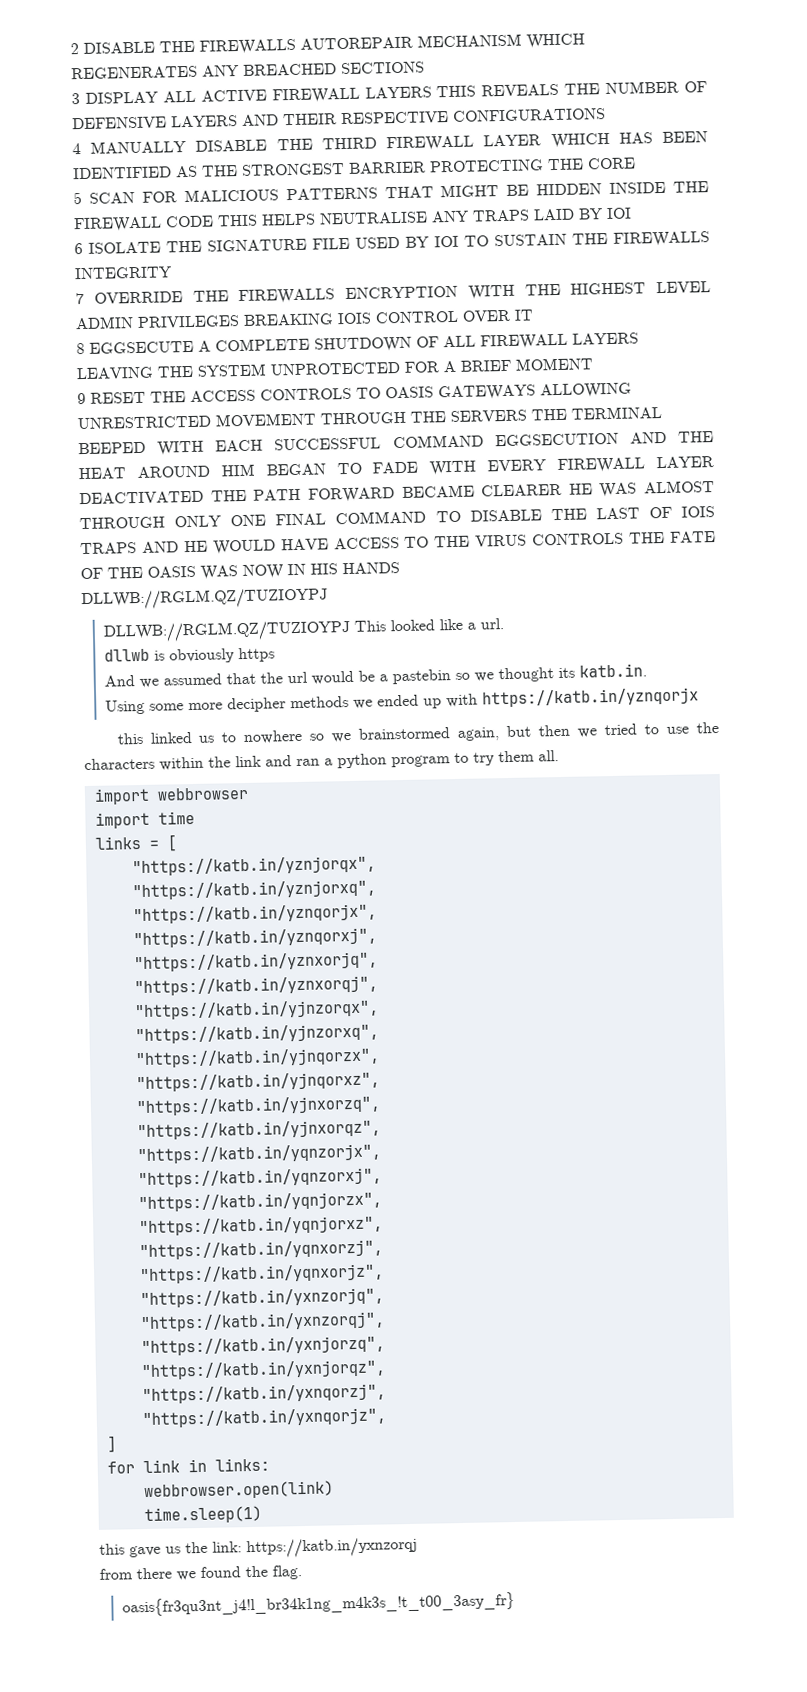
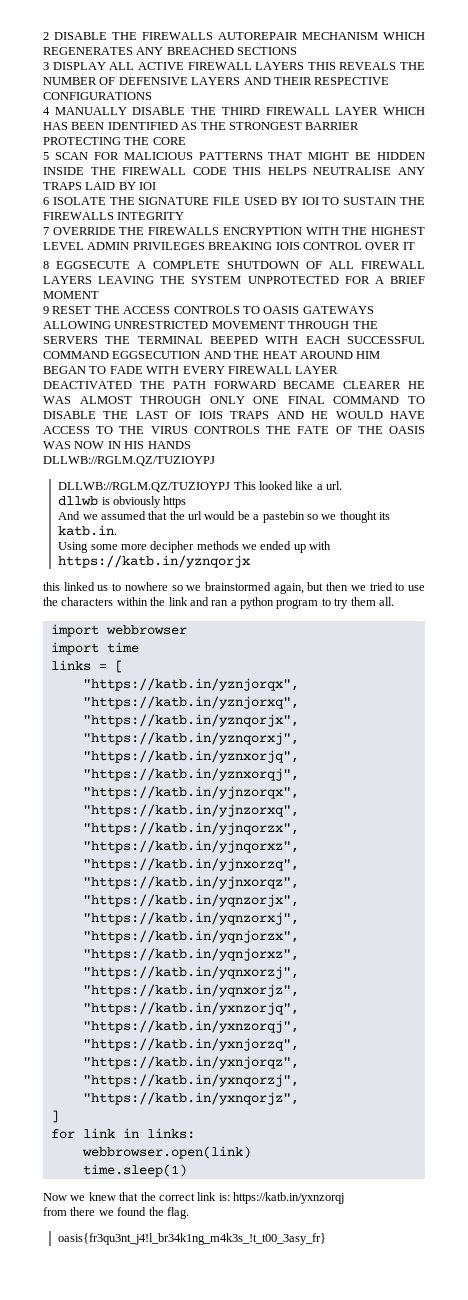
[99,1541,242,1558] this gave us the link: -> [43,1192,230,1201] Now we knew that the correct link is:

